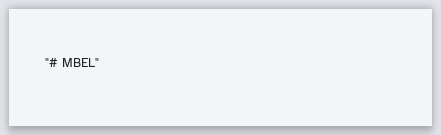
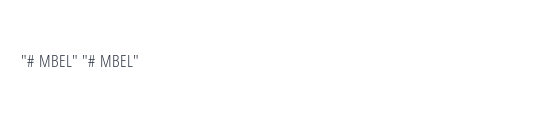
[45,58,99,67] "# MBEL" -> [21,55,139,67] "# MBEL" "# MBEL"

